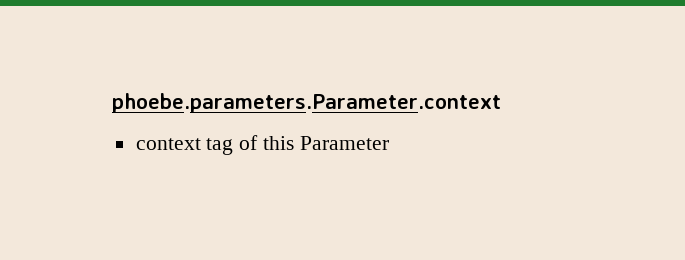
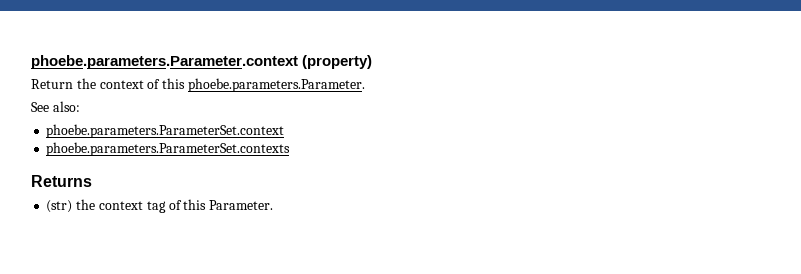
(501, 103) // -> [302,55,373,69] [31,78,365,92] [31,101,80,112] [46,124,285,138] [46,142,291,156] [31,175,92,187] [46,199,96,213] (property) // Return the context of this phoebe.parameters.Parameter. // See also: // phoebe.parameters.ParameterSet.context // phoebe.parameters.ParameterSet.contexts // Returns // (str) the
[299,136,389,150] Parameter -> [209,200,274,210] Parameter.

